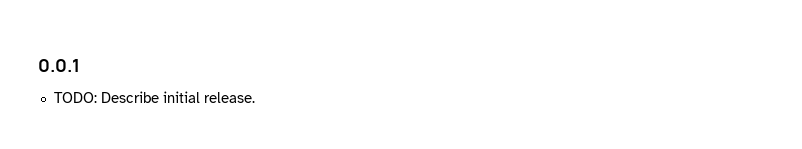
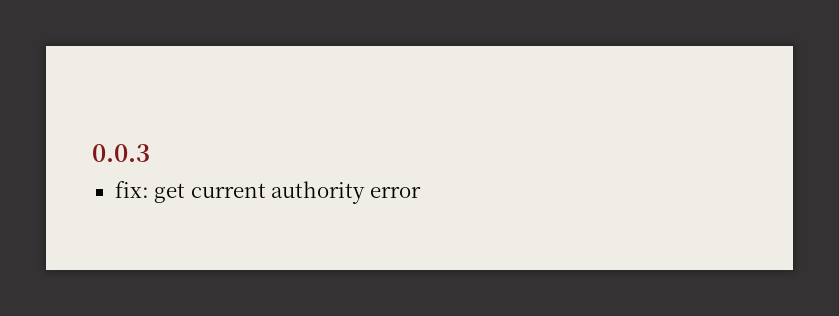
[38,59,80,72] [53,91,255,103] 0.0.1 // TODO: Describe initial release. -> [92,144,150,162] [114,181,421,204] 0.0.3 // fix: get current authority error

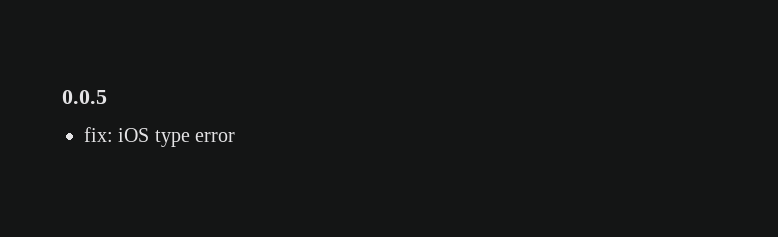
[92,144,150,162] 0.0.3 -> [62,90,107,104] 0.0.5
[154,181,366,204] get current authority -> [118,128,190,147] iOS type

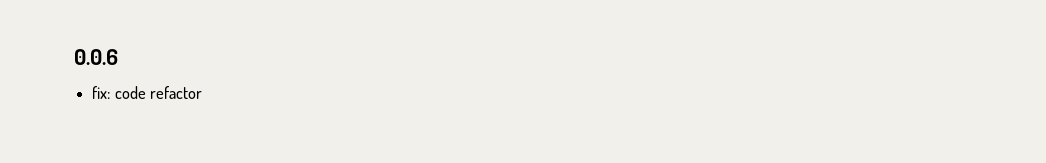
[62,90,107,104] 0.0.5 -> [74,49,118,65] 0.0.6
[118,128,236,147] iOS type error -> [114,86,203,99] code refactor

